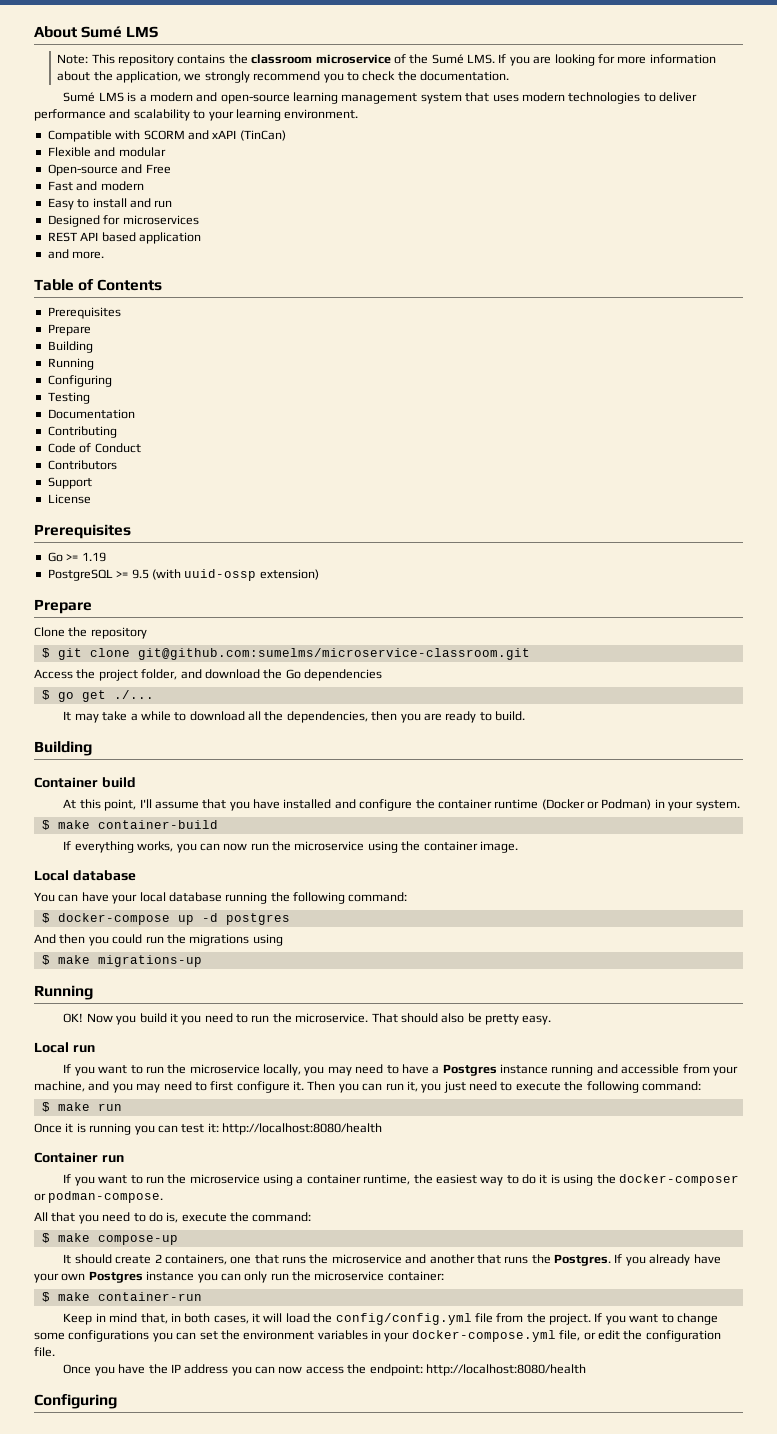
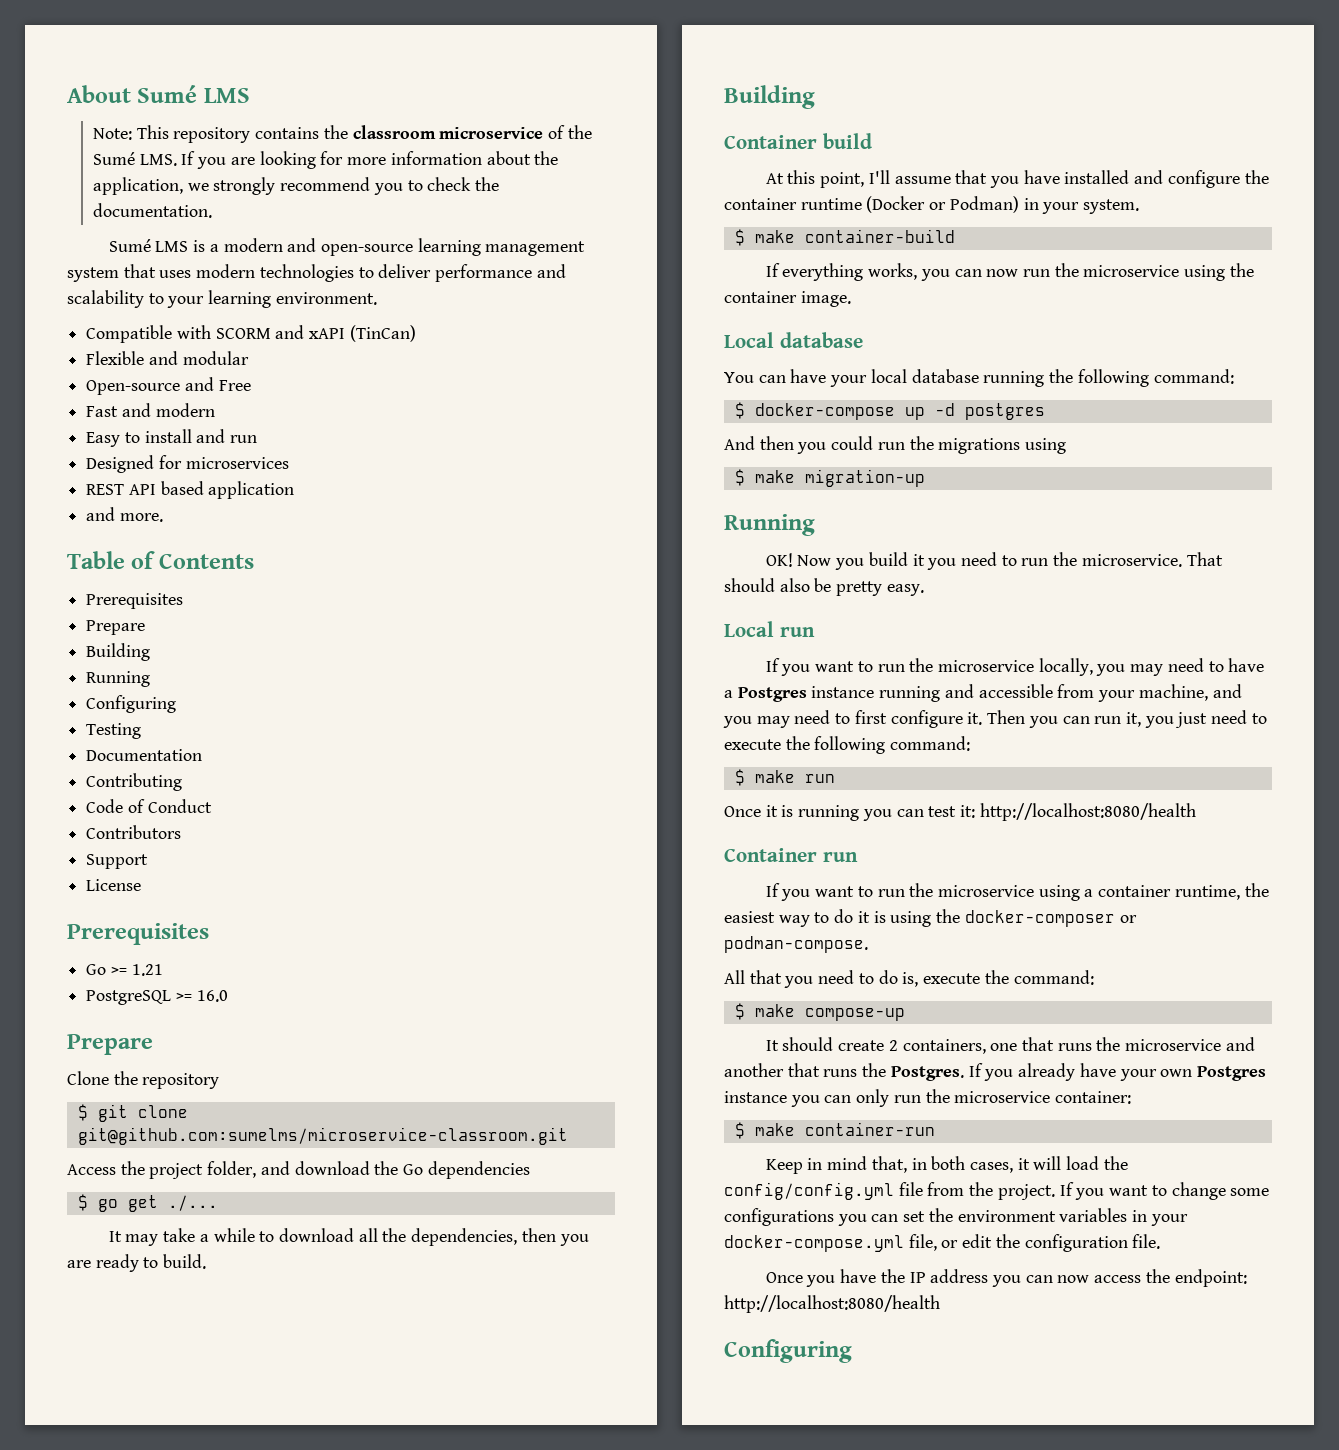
[81,552,106,562] 1.19 -> [131,964,163,976] 1.21
[131,569,319,581] 9.5 (with uuid-ossp extension) -> [196,990,228,1002] 16.0
[97,955,202,967] migrations-up -> [804,469,925,487] migration-up

